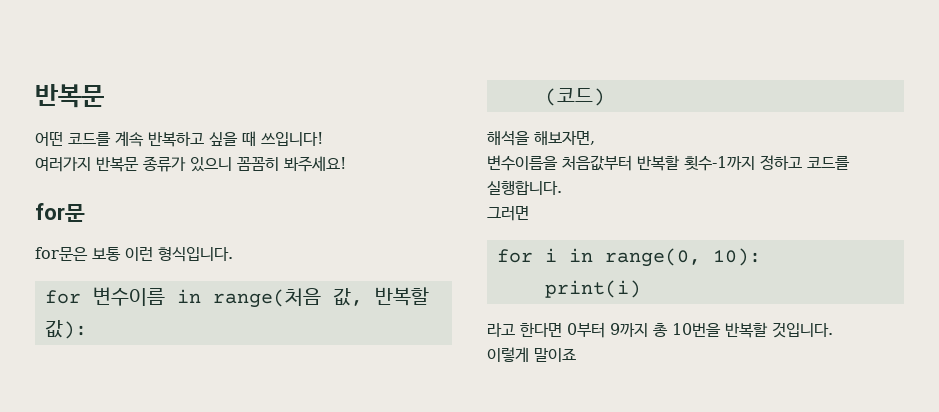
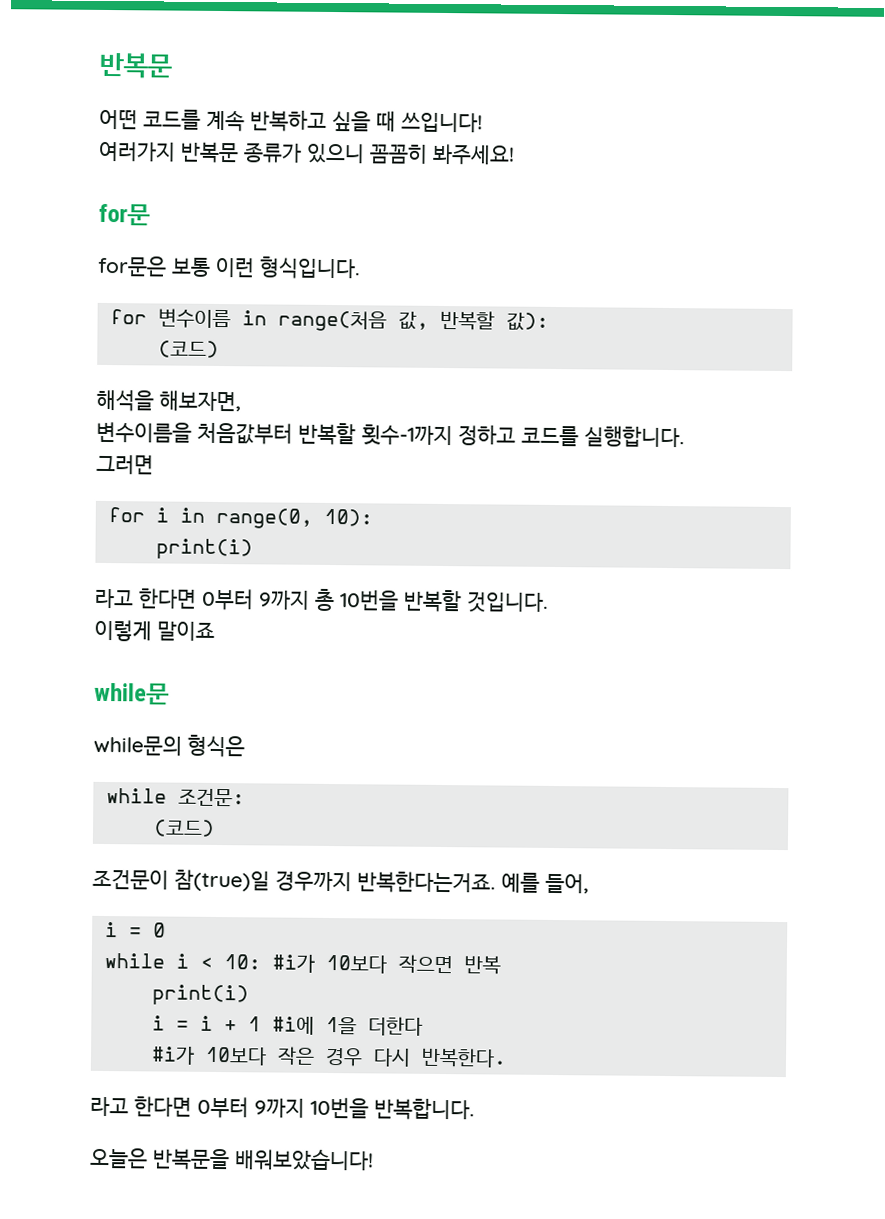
(576, 355) none -> [94,682,170,705] [93,734,245,758] [105,788,245,807] [152,819,215,837] [92,868,589,894] [104,922,166,938] [103,952,501,975] [151,984,249,1006] [151,1015,423,1036] [150,1046,507,1068] [90,1096,475,1121] [90,1147,374,1171] // while문 // while문의 형식은 // while 조건문: // (코드) // 조건문이 참(true)일 경우까지 반복한다는거죠. 예를 들어, // i = 0 // while i < 10: #i가 10보다 작으면 반복 // print(i) // i = i + 1 #i에 1을 더한다 // #i가 10보다 작은 경우 다시 반복한다. // 라고 한다면 0부터 9까지 10번을 반복합니다. // 오늘은 반복문을 배워보았습니다!

